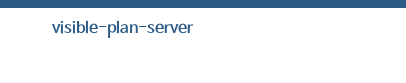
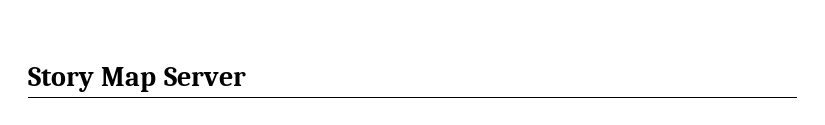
[51,20,194,38] visible-plan-server -> [28,67,246,92] Story Map Server

